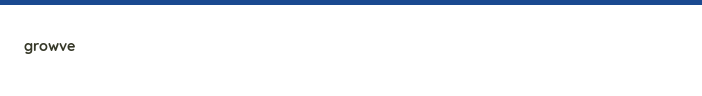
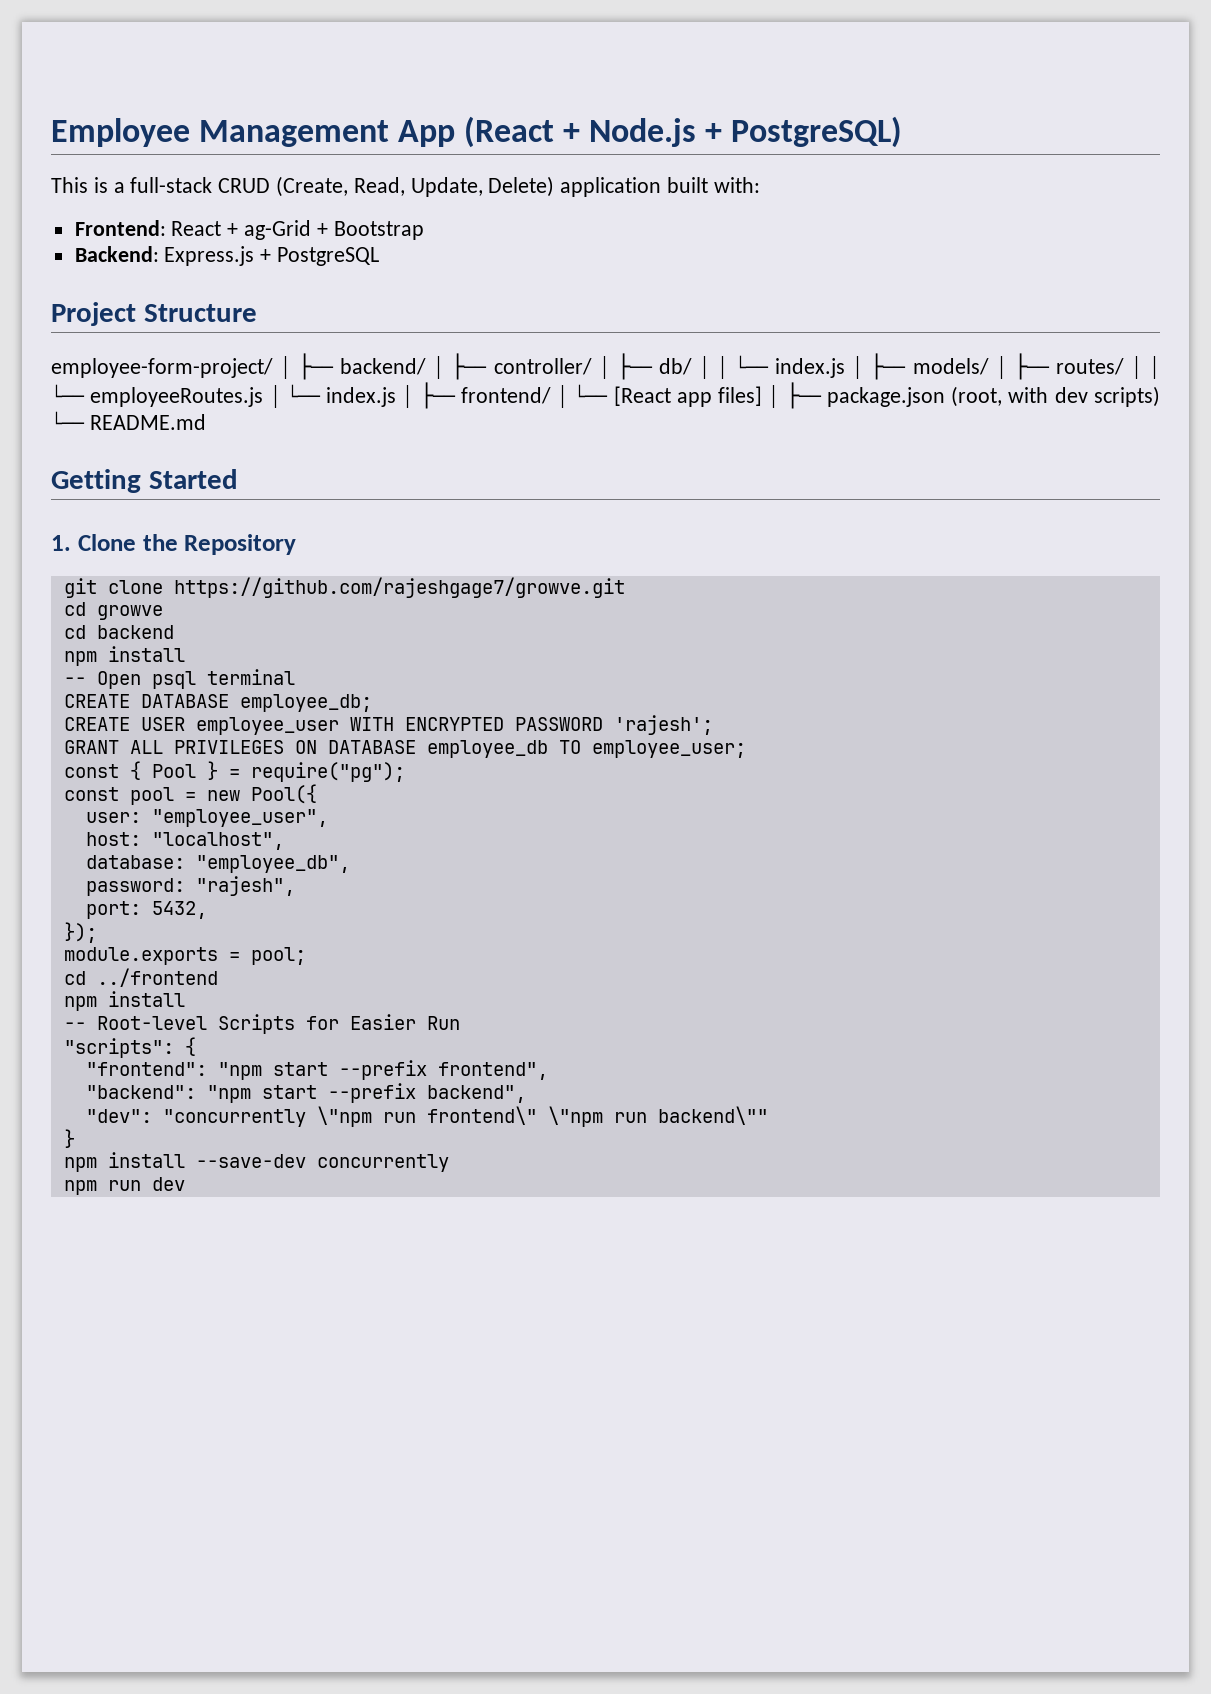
[24,43,75,54] growve -> [51,116,903,148] [51,176,760,197] [74,220,424,240] [74,246,380,266] [51,302,257,326] [51,353,1160,380] [51,382,1161,409] [51,411,206,430] [51,469,238,493] [51,534,297,555] [63,577,625,598] [63,602,163,620] [63,625,174,639] [63,646,185,666] [63,669,295,689] [63,694,372,712] [63,715,713,735] [63,740,746,758] [63,761,405,782] [63,784,317,805] [85,809,328,827] [85,832,284,850] [85,855,350,873] [85,876,295,896] [85,901,207,919] [63,922,97,943] [63,947,306,965] [63,968,218,987] [63,991,185,1011] [63,1014,460,1034] [63,1037,196,1058] [85,1060,548,1080] [85,1083,526,1103] [85,1106,768,1127] [63,1129,75,1148] [63,1152,449,1172] [63,1177,185,1195] Employee Management App (React + Node.js + PostgreSQL) // This is a full-stack CRUD (Create, Read, Update, Delete) application built with: // Frontend: React + ag-Grid + Bootstrap // Backend: Express.js + PostgreSQL // Project Structure // employee-form-project/ │ ├── backend/ │ ├── controller/ │ ├── db/ │ │ └── index.js │ ├── models/ │ ├── routes/ │ │ └── employeeRoutes.js │ └── index.js │ ├── frontend/ │ └── [React app files] │ ├── package.json (root, with dev scripts) └── README.md // Getting Started // 1. Clone the Repository // git clone https://github.com/rajeshgage7/growve.git // cd growve // cd backend // npm install // -- Open psql terminal // CREATE DATABASE employee_db; // CREATE USER employee_user WITH ENCRYPTED PASSWORD 'rajesh'; // GRANT ALL PRIVILEGES ON DATABASE employee_db TO employee_user; // const { Pool } = require("pg"); // const pool = new Pool({ // user: "employee_user", // host: "localhost", // database: "employee_db", // password: "rajesh", // port: 5432, // }); // module.exports = pool; // cd ../frontend // npm install // -- Root-level Scripts for Easier Run // "scripts": { // "frontend": "npm start --prefix frontend", // "backend": "npm start --prefix backend", // "dev": "concurrently \"npm run frontend\" \"npm run backend\"" // } // npm install --save-dev concurrently // npm run dev

